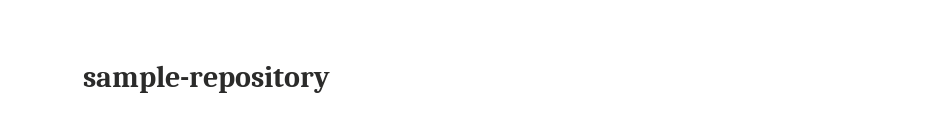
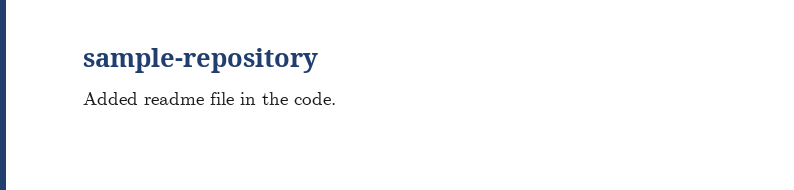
(330, 79) none -> [83,92,336,105] // Added readme file in the code.

